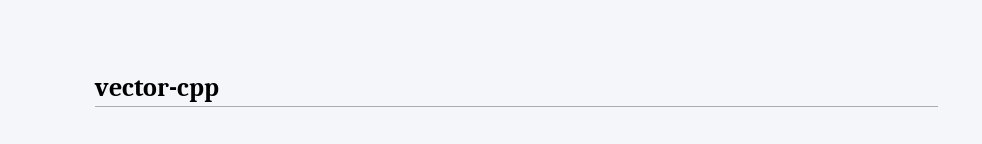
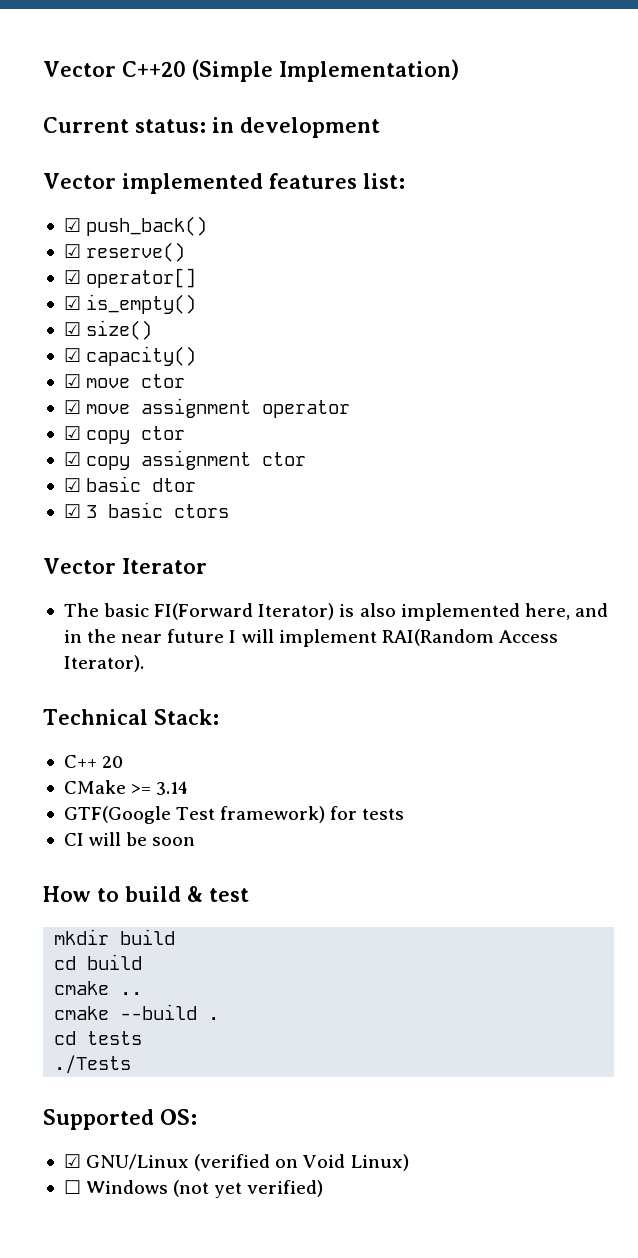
[94,80,219,102] vector-cpp -> [43,59,459,82] [43,117,380,138] [43,173,405,194] [63,216,208,236] [63,242,186,262] [63,268,197,288] [63,294,197,314] [63,320,153,340] [63,346,197,366] [63,374,186,388] [63,398,351,418] [63,426,186,444] [63,450,307,470] [63,476,197,492] [63,502,230,518] [43,558,207,574] [63,603,608,621] [63,629,558,647] [63,655,144,672] [43,709,219,725] [63,755,124,768] [63,780,189,795] [63,806,405,824] [63,832,196,846] [43,886,249,902] [54,929,176,945] [54,954,143,970] [54,981,143,995] [54,1004,220,1020] [54,1031,143,1045] [54,1055,132,1074] [43,1109,197,1130] [63,1154,409,1171] [63,1180,324,1198] Vector C++20 (Simple Implementation) // Current status: in development // Vector implemented features list: // ☑ push_back() // ☑ reserve() // ☑ operator[] // ☑ is_empty() // ☑ size() // ☑ capacity() // ☑ move ctor // ☑ move assignment operator // ☑ copy ctor // ☑ copy assignment ctor // ☑ basic dtor // ☑ 3 basic ctors // Vector Iterator // The basic FI(Forward Iterator) is also implemented here, and in the near future I will implement RAI(Random Access Iterator). // Technical Stack: // C++ 20 // CMake >= 3.14 // GTF(Google Test framework) for tests // CI will be soon // How to build & test // mkdir build // cd build // cmake .. // cmake --build . // cd tests // ./Tests // Supported OS: // ☑ GNU/Linux (verified on Void Linux) // ☐ Windows (not yet verified)

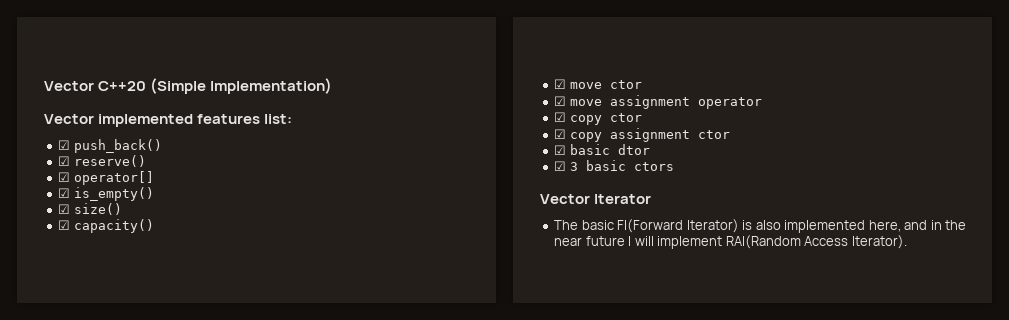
[43,117,380,138] // Current status: in development -> (333, 86) none
[43,709,219,725] [63,755,124,768] [63,780,189,795] [63,806,405,824] [63,832,196,846] [43,886,249,902] [54,929,176,945] [54,954,143,970] [54,981,143,995] [54,1004,220,1020] [54,1031,143,1045] [54,1055,132,1074] [43,1109,197,1130] [63,1154,409,1171] [63,1180,324,1198] // Technical Stack: // C++ 20 // CMake >= 3.14 // GTF(Google Test framework) for tests // CI will be soon // How to build & test // mkdir build // cd build // cmake .. // cmake --build . // cd tests // ./Tests // Supported OS: // ☑ GNU/Linux (verified on Void Linux) // ☐ Windows (not yet verified) -> (907, 242) none

